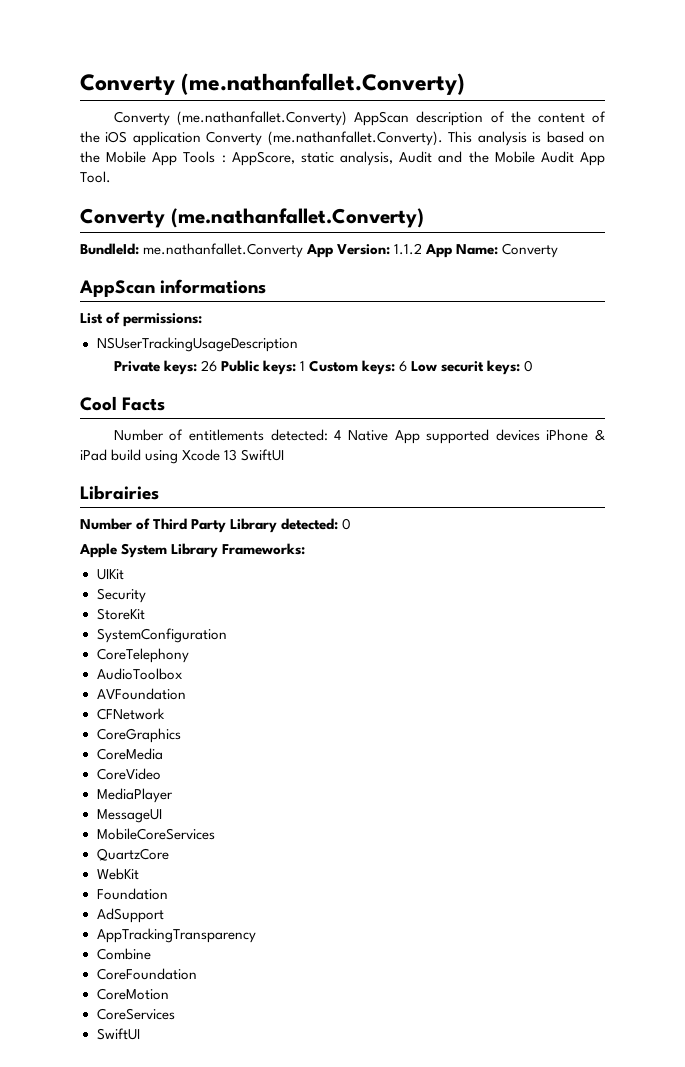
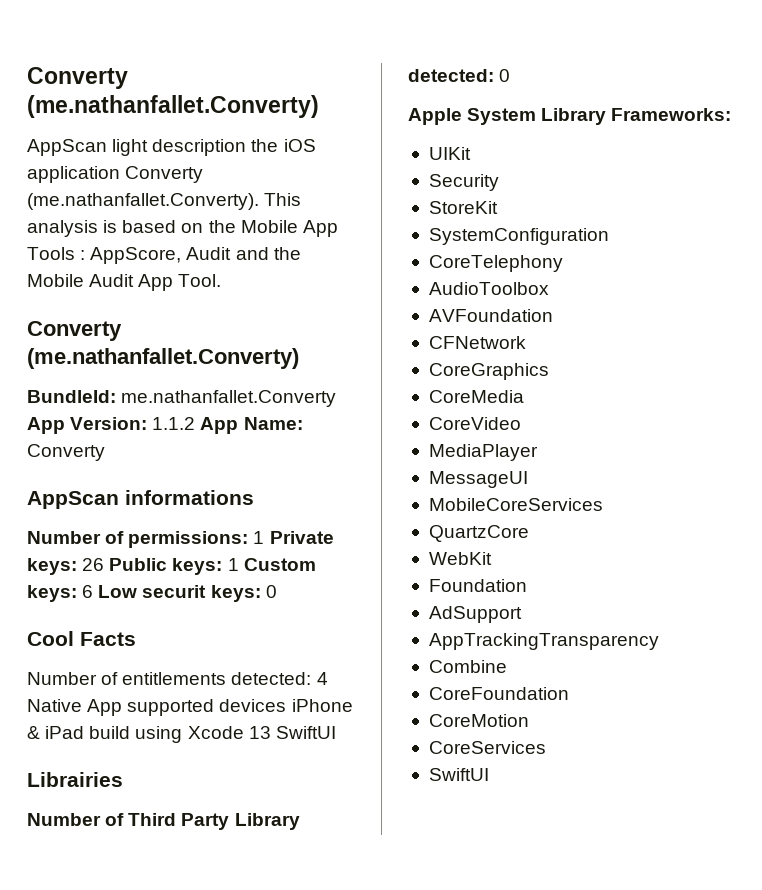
[80,73,466,95] [113,111,607,126] Converty (me.nathanfallet.Converty) // Converty (me.nathanfallet.Converty) AppScan description of the content of -> [27,67,128,89] [27,95,319,118] [27,139,247,156] Converty (me.nathanfallet.Converty) // AppScan light description
[300,151,394,166] static analysis, -> (182, 255) none
[80,313,103,324] List -> [27,531,101,544] Number
[96,337,298,352] // NSUserTrackingUsageDescription // -> [253,531,265,544] 1

